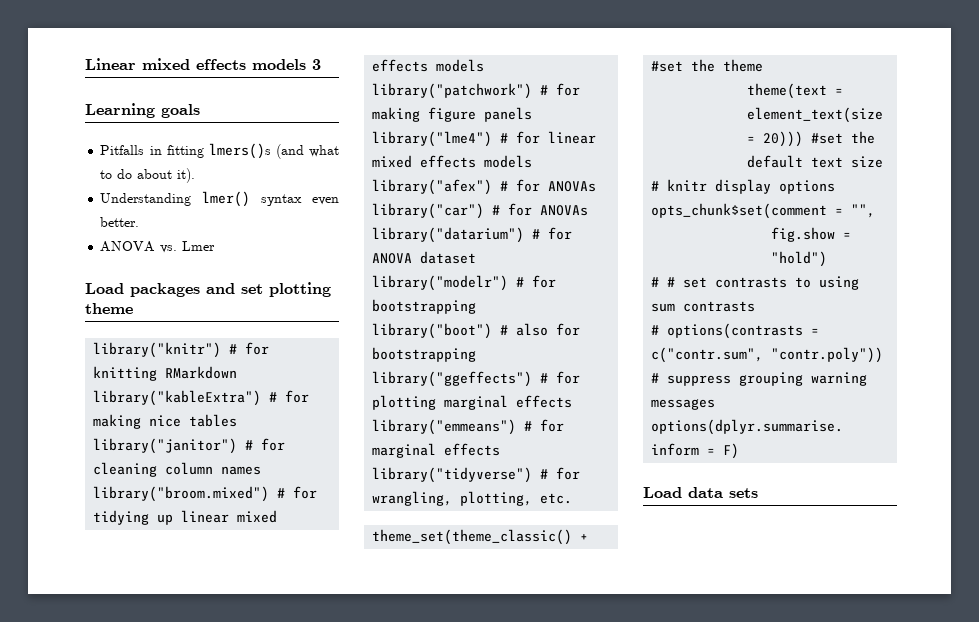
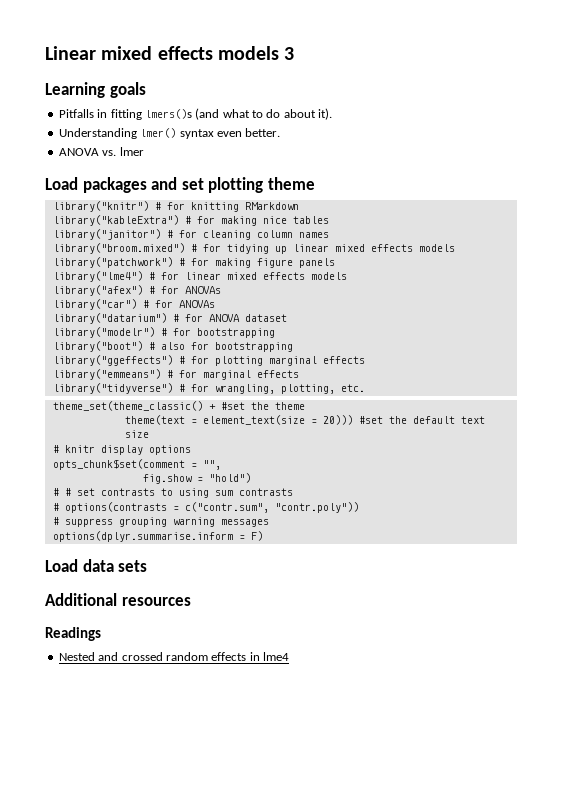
[182,241,216,251] Lmer -> [119,147,144,156] lmer
(758, 493) none -> [45,593,191,606] [45,627,101,641] [58,652,289,661] // Additional resources // Readings // Nested and crossed random effects in lme4

